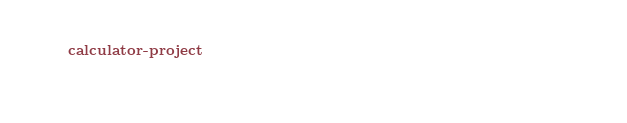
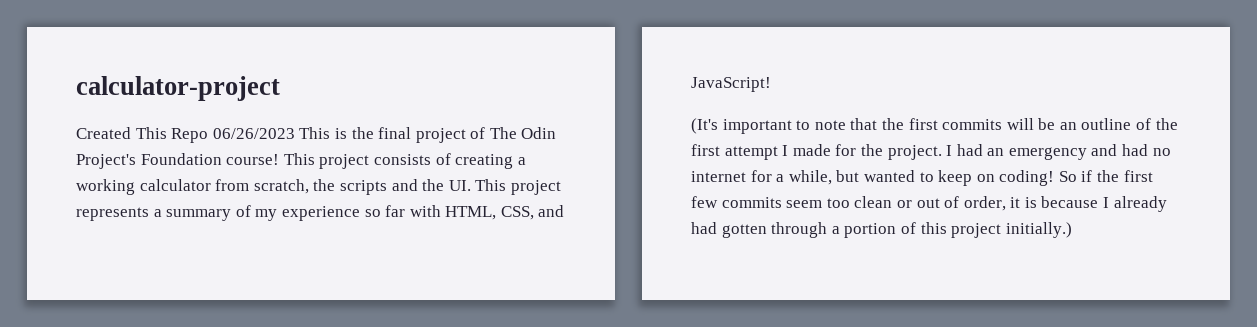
(203, 51) none -> [76,127,557,143] [76,153,526,169] [76,179,561,195] [76,205,565,221] [691,77,771,92] [691,118,1178,134] [691,144,1171,160] [691,170,1153,186] [691,196,1167,212] [691,222,1072,238] // Created This Repo 06/26/2023 This is the final project of The Odin Project's Foundation course! This project consists of creating a working calculator from scratch, the scripts and the UI. This project represents a summary of my experience so far with HTML, CSS, and JavaScript! // (It's important to note that the first commits will be an outline of the first attempt I made for the project. I had an emergency and had no internet for a while, but wanted to keep on coding! So if the first few commits seem too clean or out of order, it is because I already had gotten through a portion of this project initially.)

